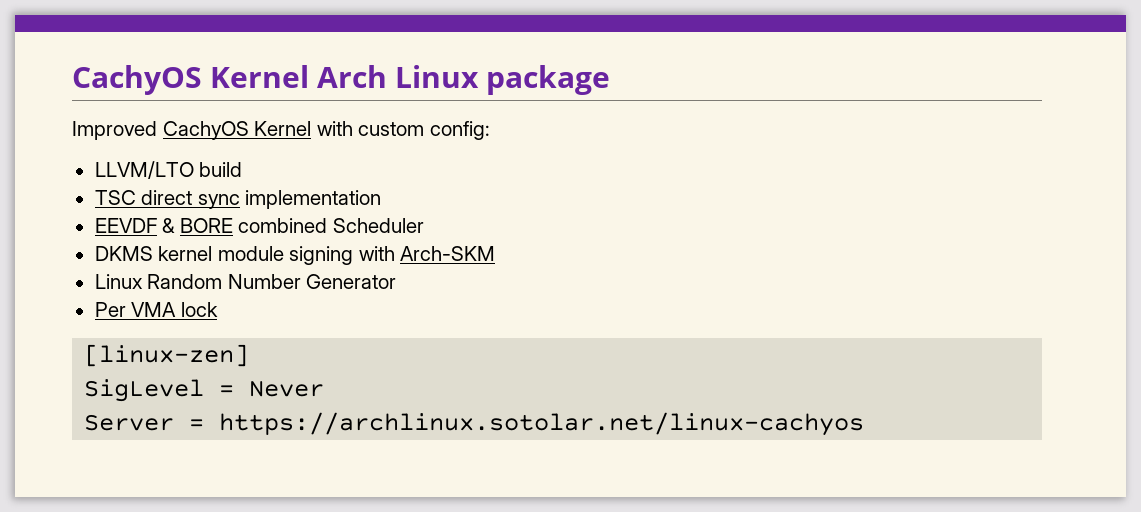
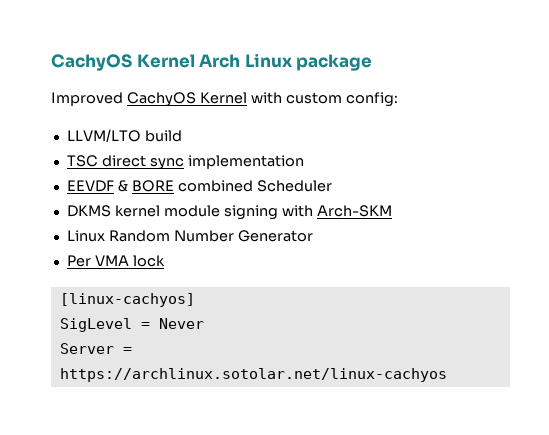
[84,344,250,367] [linux-zen] -> [59,293,195,307] [linux-cachyos]

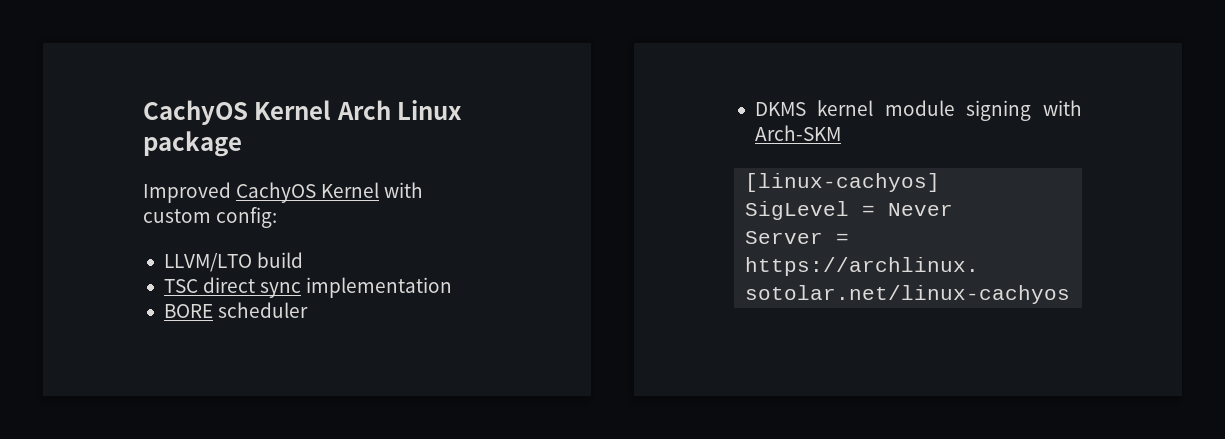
[66,180,332,192] EEVDF & BORE combined Scheduler -> [163,302,309,318] BORE scheduler
[66,230,313,242] [66,255,165,267] // Linux Random Number Generator // Per VMA lock -> (841, 133) none

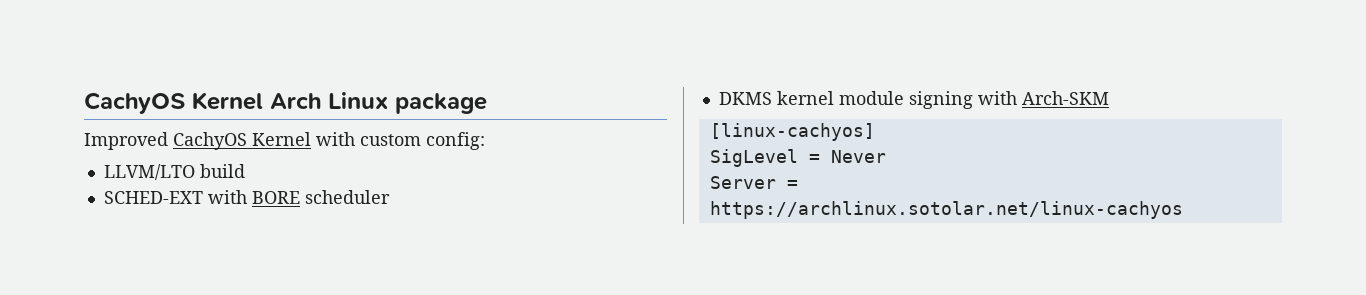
[163,277,453,298] TSC direct sync implementation // -> [103,190,247,204] SCHED-EXT with

